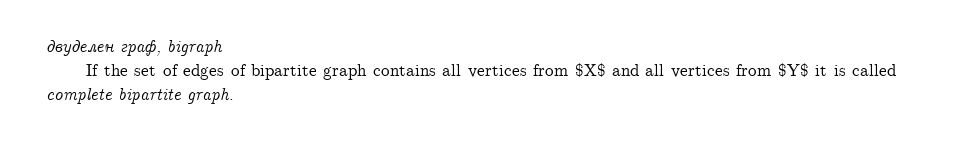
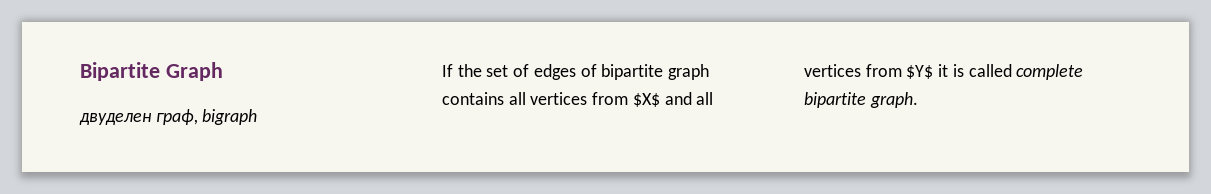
(46, 48) none -> [80,62,223,81] Bipartite Graph //

